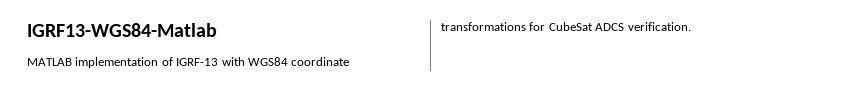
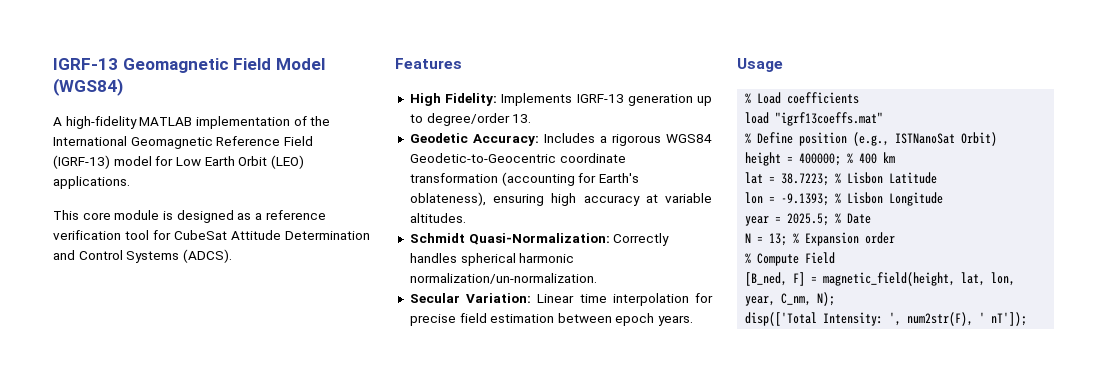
[27,23,217,37] [27,57,350,68] [441,22,691,31] IGRF13-WGS84-Matlab // MATLAB implementation of IGRF-13 with WGS84 coordinate transformations for CubeSat ADCS verification. -> [53,58,325,73] [53,78,123,96] [53,116,331,129] [53,136,313,149] [53,155,304,169] [53,176,130,189] [53,210,326,223] [53,230,370,240] [53,249,232,263] [395,58,462,69] [409,93,712,106] [409,113,532,126] [409,133,712,146] [409,153,626,163] [409,172,639,186] [409,192,712,206] [409,213,466,223] [409,233,670,246] [409,253,575,266] [409,273,597,284] [409,293,713,306] [409,313,694,326] [737,58,783,72] [745,92,860,104] [745,112,884,126] [745,132,998,146] [745,152,896,166] [745,172,938,186] [745,192,944,206] [745,213,872,226] [745,232,896,246] [745,252,836,266] [745,272,1016,286] [745,292,836,306] [745,312,1028,326] IGRF-13 Geomagnetic Field Model (WGS84) // A high-fidelity MATLAB implementation of the International Geomagnetic Reference Field (IGRF-13) model for Low Earth Orbit (LEO) applications. // This core module is designed as a reference verification tool for CubeSat Attitude Determination and Control Systems (ADCS). // Features // High Fidelity: Implements IGRF-13 generation up to degree/order 13. // Geodetic Accuracy: Includes a rigorous WGS84 Geodetic-to-Geocentric coordinate transformation (accounting for Earth's oblateness), ensuring high accuracy at variable altitudes. // Schmidt Quasi-Normalization: Correctly handles spherical harmonic normalization/un-normalization. // Secular Variation: Linear time interpolation for precise field estimation between epoch years. // Usage // % Load coefficients // load "igrf13coeffs.mat" // % Define position (e.g., ISTNanoSat Orbit) // height = 400000; % 400 km // lat = 38.7223; % Lisbon Latitude // lon = -9.1393; % Lisbon Longitude // year = 2025.5; % Date // N = 13; % Expansion order // % Compute Field // [B_ned, F] = magnetic_field(height, lat, lon, year, C_nm, N); // disp(['Total Intensity: ', num2str(F), ' nT']);

